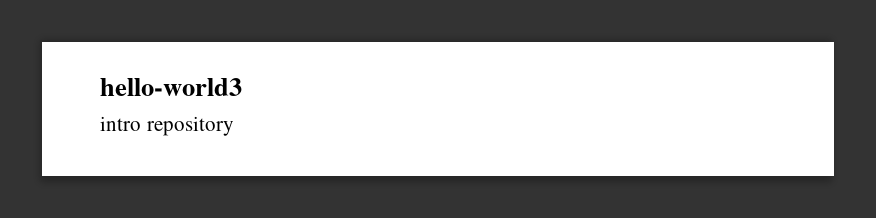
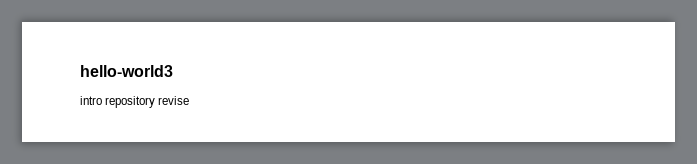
(234, 126) none -> [158,96,190,105] revise

